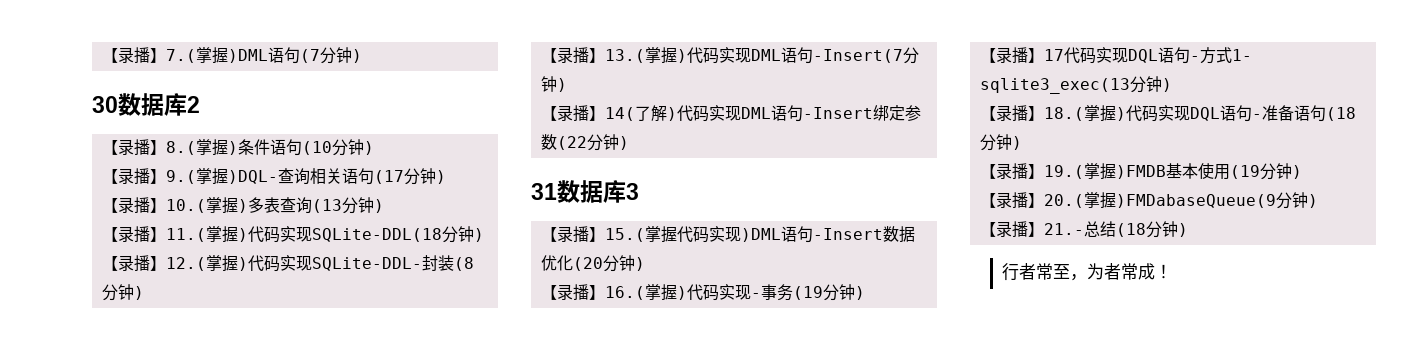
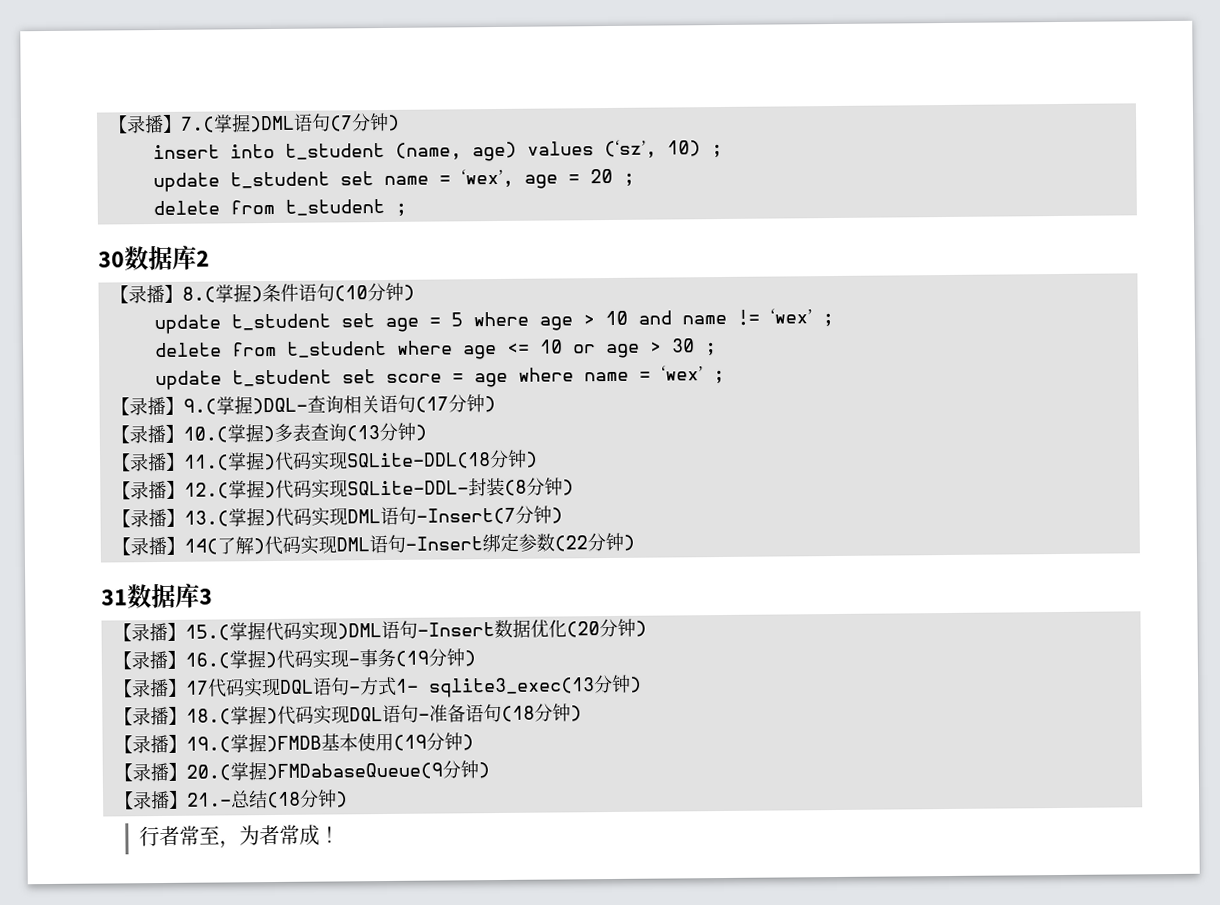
(363, 56) none -> [153,139,723,162] [153,168,635,193] [153,198,407,216] // insert into t_student (name, age) values (‘sz’, 10) ; // update t_student set name = ‘wex’, age = 20 ; // delete from t_student ;
(375, 148) none -> [154,308,834,335] [155,338,717,360] [155,365,725,391] // update t_student set age = 5 where age > 10 and name != ‘wex’ ; // delete from t_student where age <= 10 or age > 30 ; // update t_student set score = age where name = ‘wex’ ;

